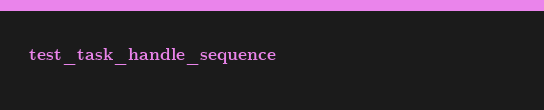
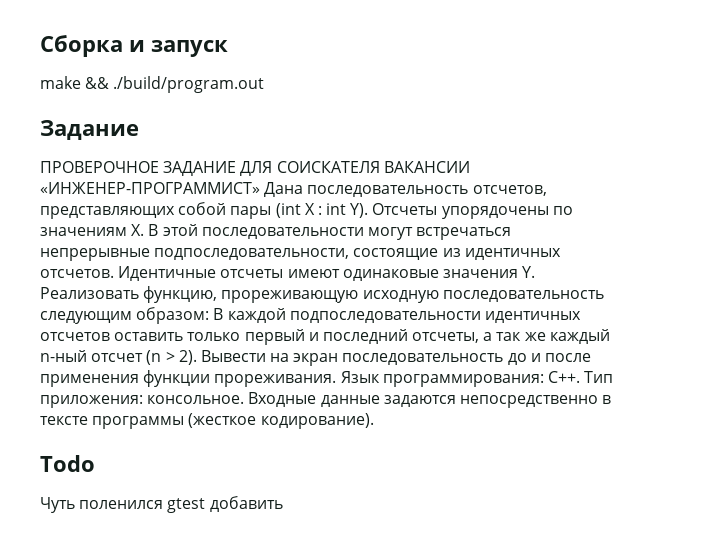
[29,48,276,65] test_task_handle_sequence -> [40,35,228,57] [40,76,265,93] [40,120,139,140] [40,161,470,176] [40,182,547,197] [40,202,573,219] [40,224,512,240] [40,248,561,261] [40,266,536,281] [40,286,604,303] [40,307,581,324] [40,329,610,345] [40,350,592,366] [40,370,614,387] [40,392,612,408] [40,413,374,429] [40,455,95,472] [40,496,283,513] Сборка и запуск // make && ./build/program.out // Задание // ПРОВЕРОЧНОЕ ЗАДАНИЕ ДЛЯ СОИСКАТЕЛЯ ВАКАНСИИ «ИНЖЕНЕР-ПРОГРАММИСТ» Дана последовательность отсчетов, представляющих собой пары (int Х : int Y). Отсчеты упорядочены по значениям Х. В этой последовательности могут встречаться непрерывные подпоследовательности, состоящие из идентичных отсчетов. Идентичные отсчеты имеют одинаковые значения Y. Реализовать функцию, прореживающую исходную последовательность следующим образом: В каждой подпоследовательности идентичных отсчетов оставить только первый и последний отсчеты, а так же каждый n-ный отсчет (n > 2). Вывести на экран последовательность до и после применения функции прореживания. Язык программирования: C++. Тип приложения: консольное. Входные данные задаются непосредственно в тексте программы (жесткое кодирование). // Todo // Чуть поленился gtest добавить

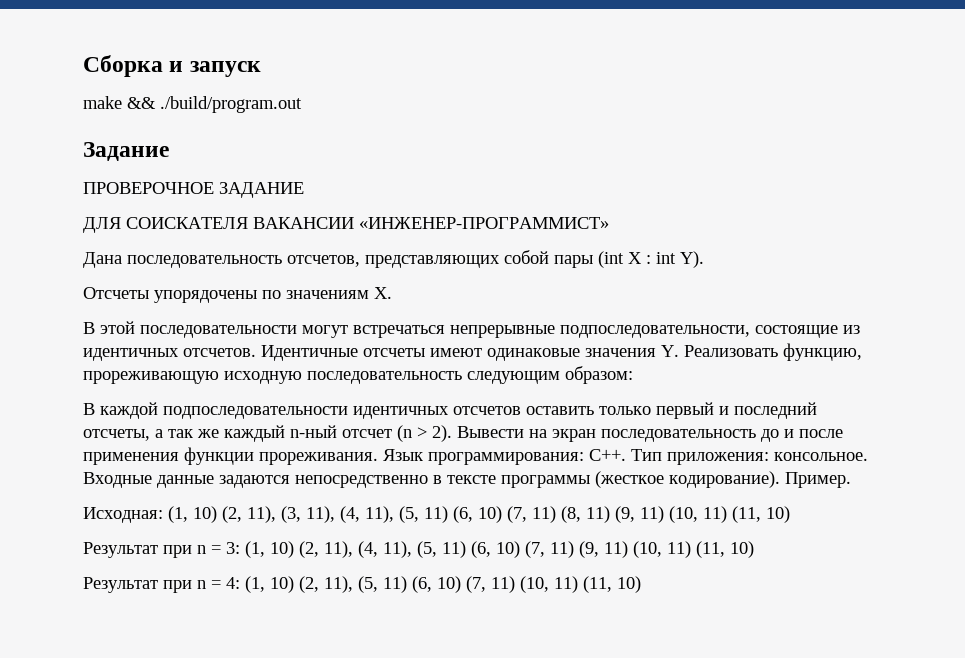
(237, 168) none -> (304, 190) //
(260, 188) none -> (609, 223) //
(369, 210) none -> (704, 259) //
(145, 230) none -> (392, 293) //
(210, 315) none -> (633, 375) //
[40,455,95,472] [40,496,283,513] // Todo // Чуть поленился gtest добавить -> [785,472,851,488] [83,506,790,523] [83,541,754,558] [83,576,641,593] Пример. // Исходная: (1, 10) (2, 11), (3, 11), (4, 11), (5, 11) (6, 10) (7, 11) (8, 11) (9, 11) (10, 11) (11, 10) // Результат при n = 3: (1, 10) (2, 11), (4, 11), (5, 11) (6, 10) (7, 11) (9, 11) (10, 11) (11, 10) // Результат при n = 4: (1, 10) (2, 11), (5, 11) (6, 10) (7, 11) (10, 11) (11, 10)

